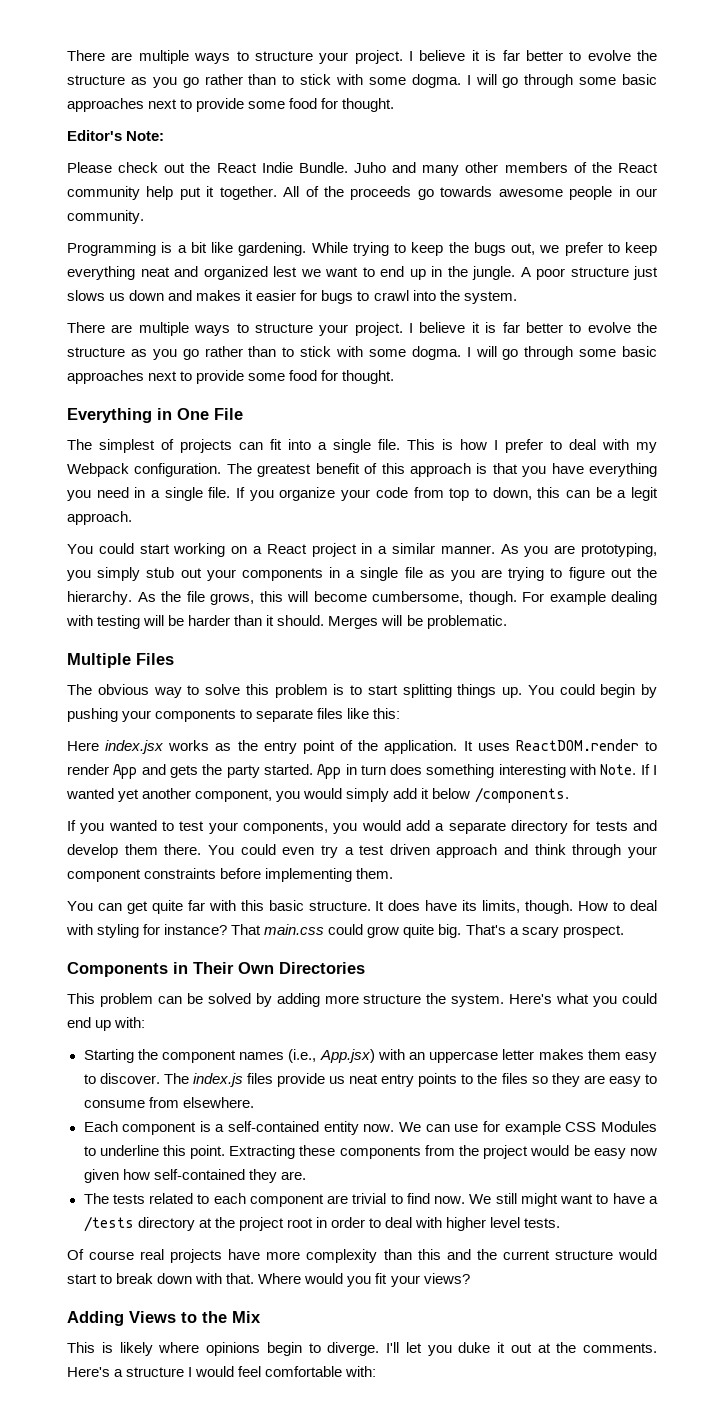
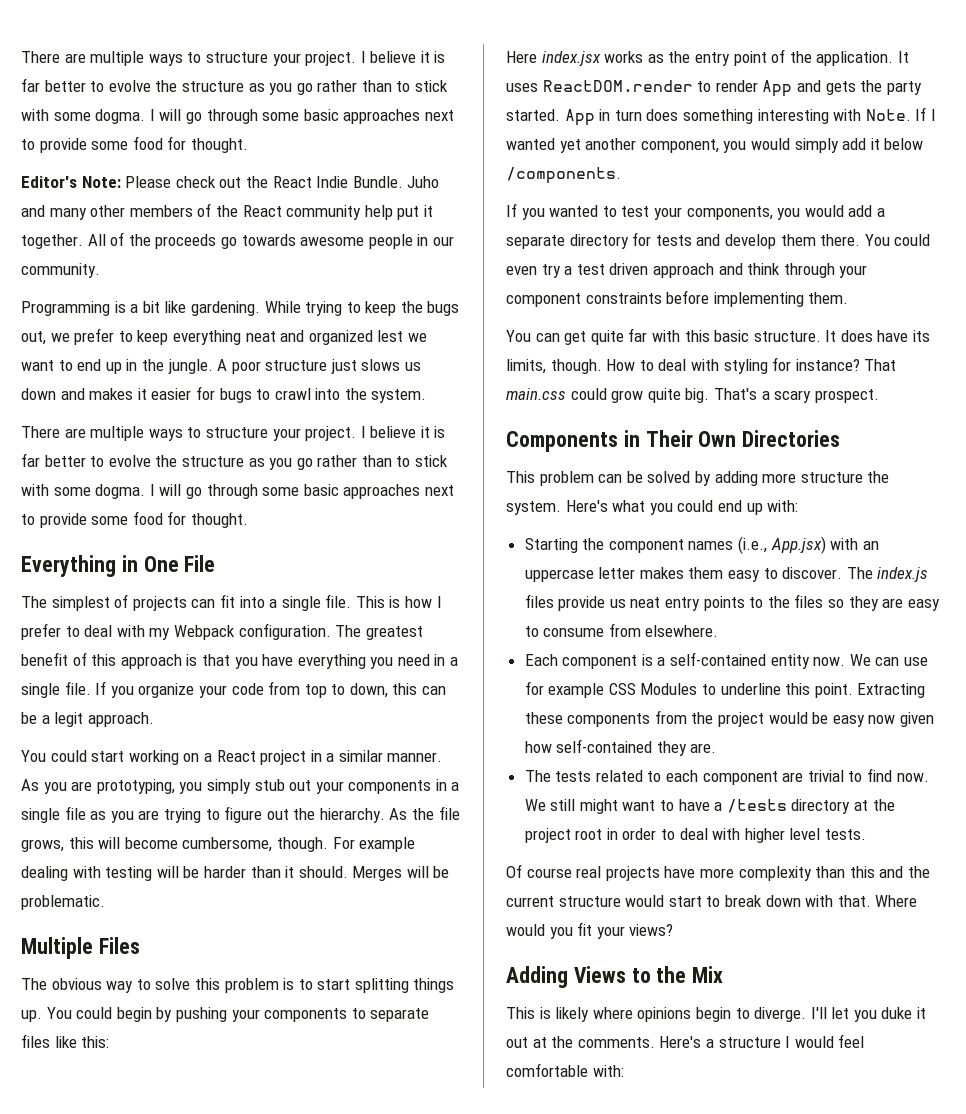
(165, 136) // -> (121, 182) none

